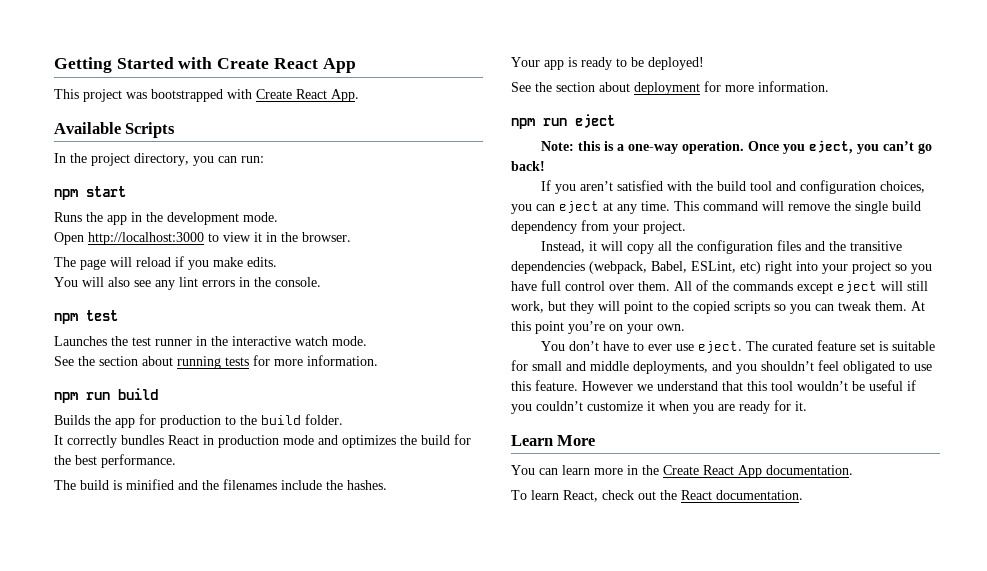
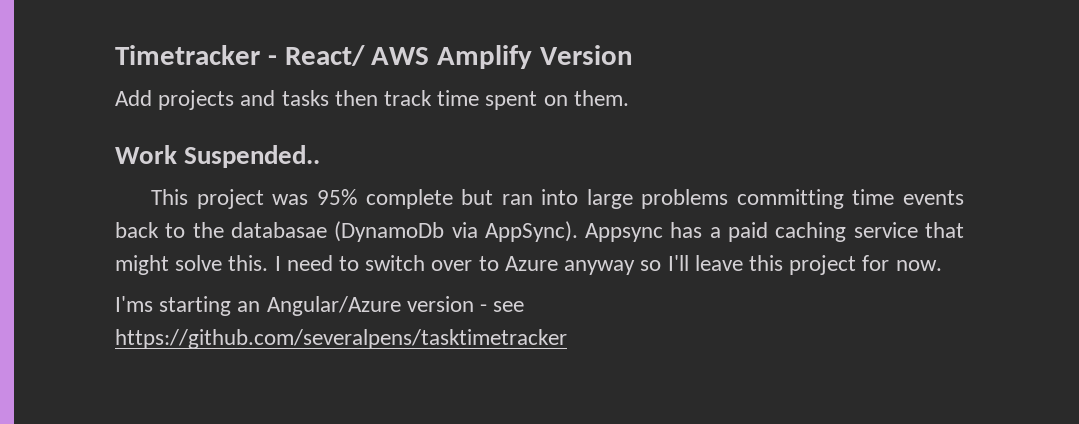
[54,57,356,73] [54,89,359,102] [54,122,176,138] [54,153,264,166] [54,186,126,200] [54,212,278,225] [54,232,351,245] [54,256,277,270] [54,277,321,290] [54,310,118,324] [54,336,367,346] [54,355,378,369] [54,388,158,403] [54,414,343,428] [54,434,471,448] [54,454,176,468] [54,479,387,490] [511,57,704,70] [511,81,829,95] [511,114,615,129] [540,140,932,154] [511,161,545,171] [540,180,925,194] [511,201,921,214] [511,220,686,234] [540,240,902,254] [511,261,932,274] [511,280,928,294] [511,301,925,314] [511,321,685,334] [540,340,935,353] [511,360,932,374] [511,380,916,391] [511,400,807,414] [511,435,596,446] [511,465,853,478] [511,490,803,502] Getting Started with Create React App // This project was bootstrapped with Create React App. // Available Scripts // In the project directory, you can run: // npm start // Runs the app in the development mode. // Open http://localhost:3000 to view it in the browser. // The page will reload if you make edits. // You will also see any lint errors in the console. // npm test // Launches the test runner in the interactive watch mode. // See the section about running tests for more information. // npm run build // Builds the app for production to the build folder. // It correctly bundles React in production mode and optimizes the build for the best performance. // The build is minified and the filenames include the hashes. // Your app is ready to be deployed! // See the section about deployment for more information. // npm run eject // Note: this is a one-way operation. Once you eject, you can’t go back! // If you aren’t satisfied with the build tool and configuration choices, you can eject at any time. This command will remove the single build dependency from your project. // Instead, it will copy all the configuration files and the transitive dependencies (webpack, Babel, ESLint, etc) right into your project so you have full control over them. All of the commands except eject will still work, but they will point to the copied scripts so you can tweak them. At this point you’re on your own. // You don’t have to ever use eject. The curated feature set is suitable for small and middle deployments, and you shouldn’t feel obligated to use this feature. However we understand that this tool wouldn’t be useful if you couldn’t customize it when you are ready for it. // Learn More // You can learn more in the Create React App documentation. // To learn React, check out the React documentation. -> [115,45,634,69] [115,90,629,110] [115,145,321,168] [151,189,965,209] [115,221,964,242] [115,255,942,275] [115,296,525,316] [115,329,567,349] Timetracker - React/ AWS Amplify Version // Add projects and tasks then track time spent on them. // Work Suspended.. // This project was 95% complete but ran into large problems committing time events back to the databasae (DynamoDb via AppSync). Appsync has a paid caching service that might solve this. I need to switch over to Azure anyway so I'll leave this project for now. // I'ms starting an Angular/Azure version - see https://github.com/severalpens/tasktimetracker

